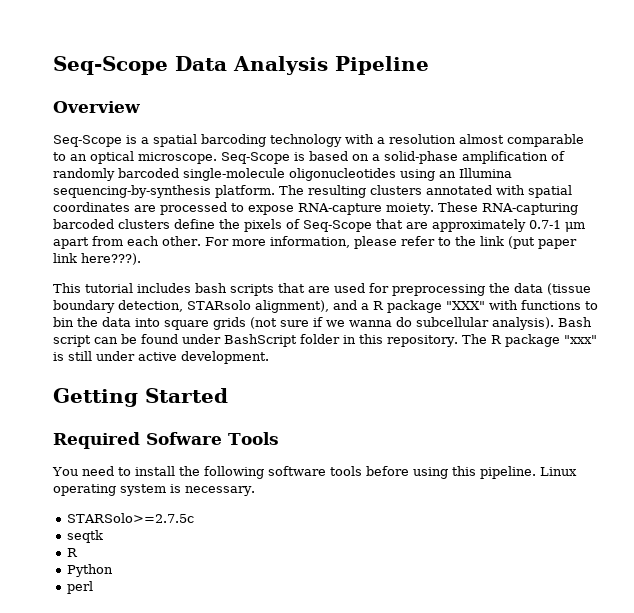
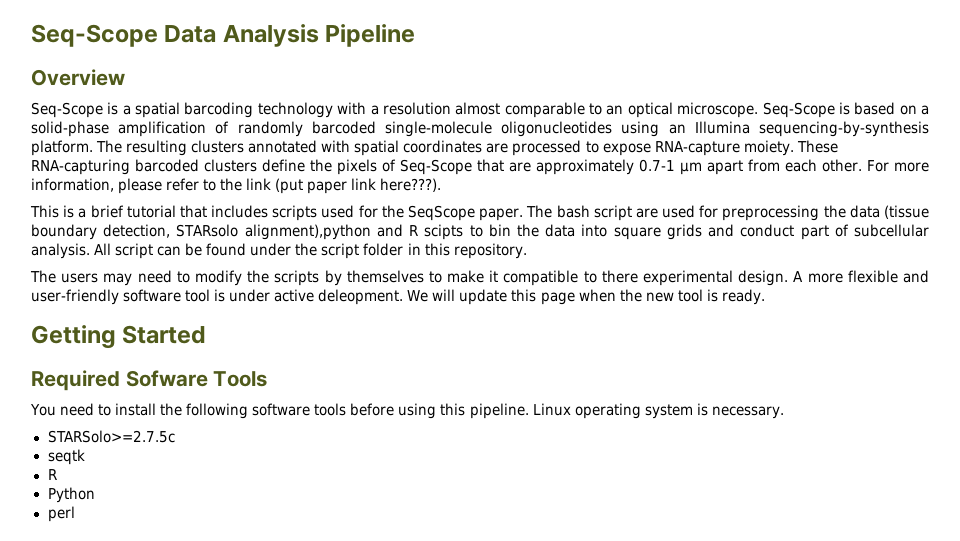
[85,283,305,296] tutorial includes bash scripts that -> [63,205,632,221] is a brief tutorial that includes scripts used for the SeqScope paper. The bash script
[255,300,581,313] alignment), and a R package "XXX" with functions -> [244,224,464,240] alignment),python and R scipts
[250,317,592,330] (not sure if we wanna do subcellular analysis). Bash -> [708,224,930,240] [31,243,112,259] and conduct part of subcellular analysis. All
[224,334,297,347] BashScript -> [295,243,360,259] the script
[461,334,597,347] [53,351,269,364] The R package "xxx" is still under active development. -> [30,270,929,286] [31,289,765,305] // The users may need to modify the scripts by themselves to make it compatible to there experimental design. A more flexible and user-friendly software tool is under active deleopment. We will update this page when the new tool is ready.

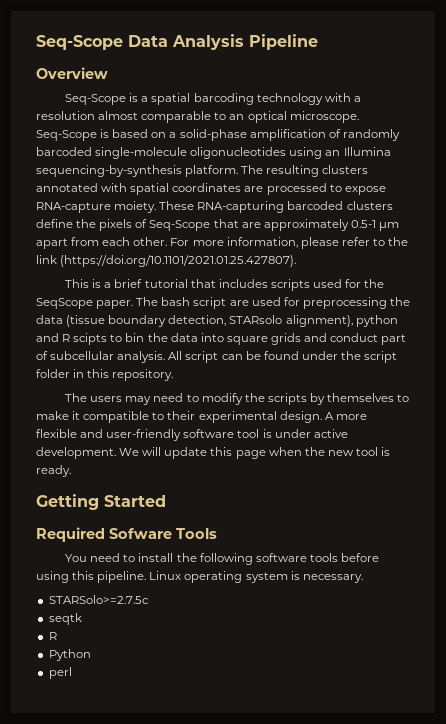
[639,159,676,172] 0.7-1 -> [350,220,376,228] 0.5-1
[275,178,442,194] (put paper link here???). -> [60,255,297,267] (https://doi.org/10.1101/2021.01.25.427807).
[244,224,371,240] alignment),python -> [285,315,398,327] alignment), python
[601,270,638,283] there -> [167,411,196,420] their
[318,289,404,305] deleopment. -> [36,447,116,459] development.

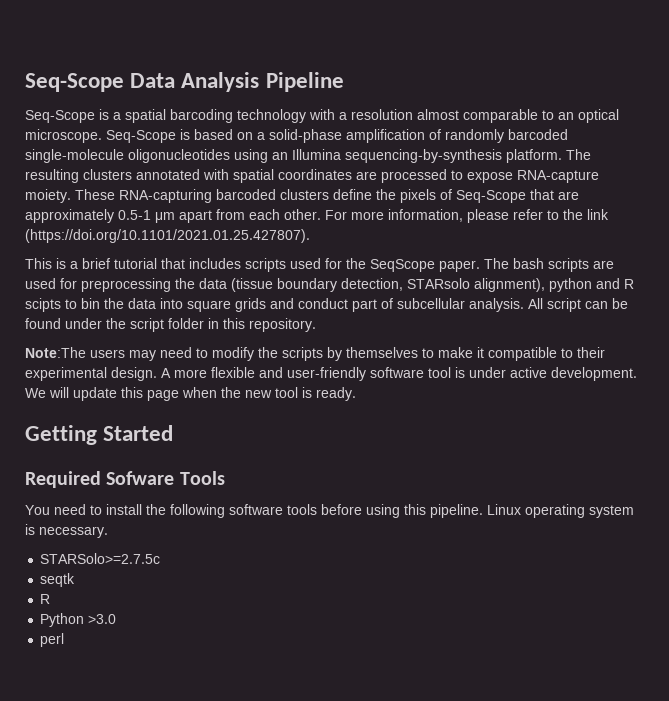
[36,67,108,79] // Overview -> (344, 82) none
[193,297,227,309] script -> [548,258,589,272] scripts
[65,393,88,402] The -> [25,347,86,358] Note:The
(91, 655) none -> [88,614,117,624] >3.0

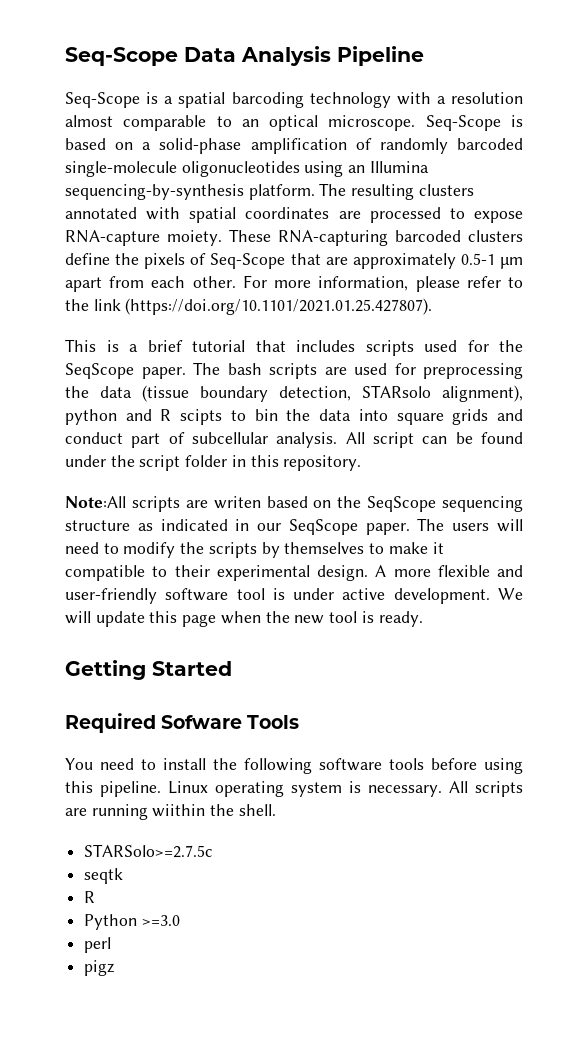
[25,347,156,361] Note:The users may -> [65,496,523,512] [65,518,523,535] Note:All scripts are writen based on the SeqScope sequencing structure as indicated in our SeqScope paper. The users will
(108, 532) none -> [449,781,523,797] [65,804,276,820] All scripts are running wiithin the shell.
[88,614,117,624] >3.0 -> [141,915,180,926] >=3.0
(65, 640) none -> [84,960,115,976] // pigz

